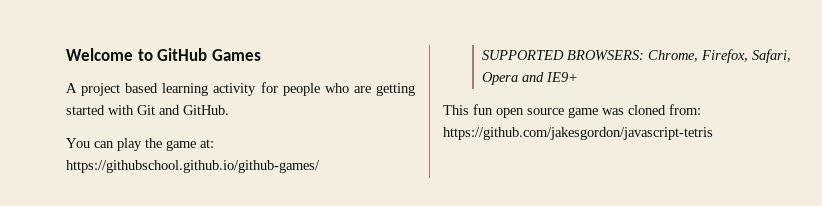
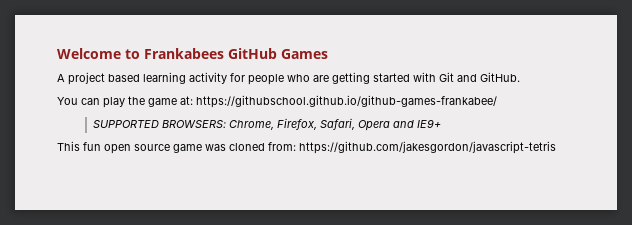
(153, 55) none -> [144,48,224,59] Frankabees
[66,160,320,173] https://githubschool.github.io/github-games/ -> [196,95,497,108] https://githubschool.github.io/github-games-frankabee/

